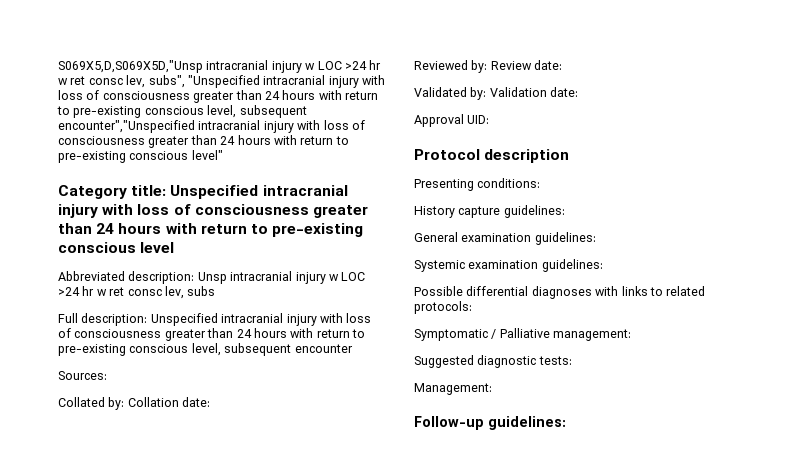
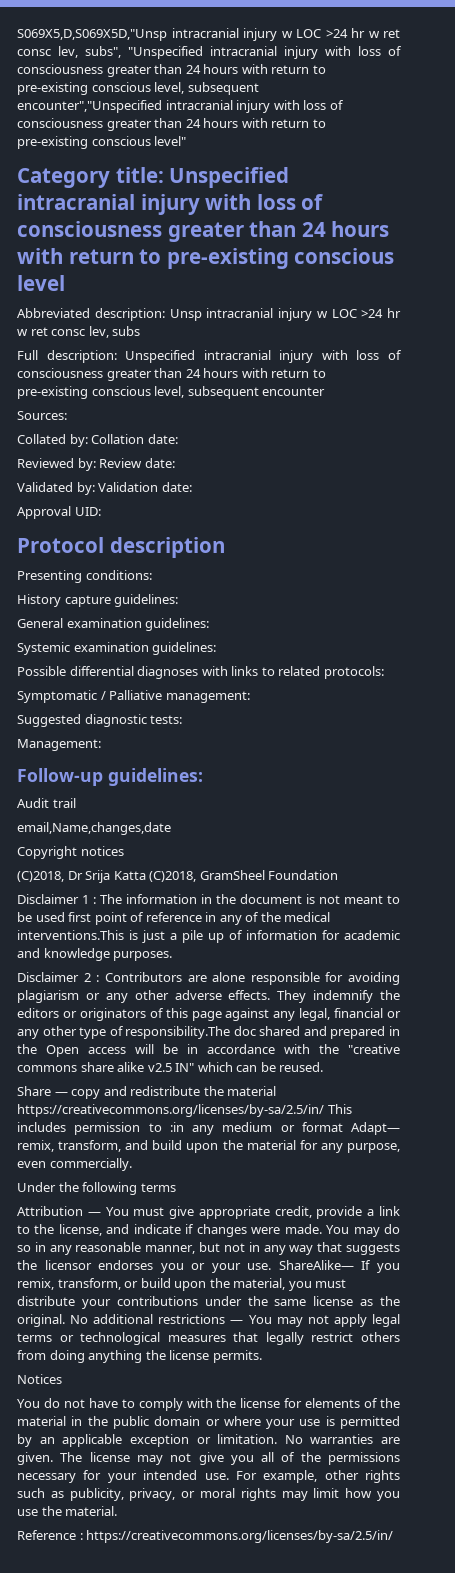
(566, 423) none -> [17,798,76,808] [17,822,171,835] [17,846,124,859] [17,870,339,883] [17,894,400,904] [17,912,331,925] [17,930,400,943] [17,948,173,961] [17,972,400,985] [17,990,400,1003] [17,1008,401,1021] [17,1026,400,1039] [17,1044,400,1057] [17,1062,324,1072] [17,1086,277,1099] [17,1104,352,1117] [17,1122,400,1135] [17,1140,400,1153] [17,1158,132,1171] [17,1182,176,1195] [17,1206,400,1219] [17,1224,400,1237] [17,1242,400,1255] [17,1260,400,1273] [17,1278,347,1291] [17,1296,400,1309] [17,1314,400,1327] [17,1332,400,1345] [17,1350,262,1363] [17,1374,62,1384] [17,1398,401,1411] [17,1416,401,1429] [17,1434,400,1447] [17,1452,401,1465] [17,1470,400,1483] [17,1488,401,1501] [17,1506,118,1516] [17,1530,394,1543] // Audit trail // email,Name,changes,date // Copyright notices // (C)2018, Dr Srija Katta (C)2018, GramSheel Foundation // Disclaimer 1 : The information in the document is not meant to be used first point of reference in any of the medical interventions.This is just a pile up of information for academic and knowledge purposes. // Disclaimer 2 : Contributors are alone responsible for avoiding plagiarism or any other adverse effects. They indemnify the editors or originators of this page against any legal, financial or any other type of responsibility.The doc shared and prepared in the Open access will be in accordance with the "creative commons share alike v2.5 IN" which can be reused. // Share — copy and redistribute the material https://creativecommons.org/licenses/by-sa/2.5/in/ This includes permission to :in any medium or format Adapt— remix, transform, and build upon the material for any purpose, even commercially. // Under the following terms // Attribution — You must give appropriate credit, provide a link to the license, and indicate if changes were made. You may do so in any reasonable manner, but not in any way that suggests the licensor endorses you or your use. ShareAlike— If you remix, transform, or build upon the material, you must distribute your contributions under the same license as the original. No additional restrictions — You may not apply legal terms or technological measures that legally restrict others from doing anything the license permits. // Notices // You do not have to comply with the license for elements of the material in the public domain or where your use is permitted by an applicable exception or limitation. No warranties are given. The license may not give you all of the permissions necessary for your intended use. For example, other rights such as publicity, privacy, or moral rights may limit how you use the material. // Reference : https://creativecommons.org/licenses/by-sa/2.5/in/

